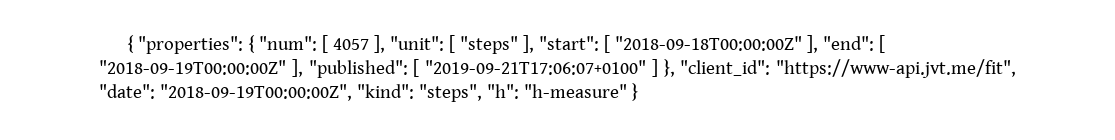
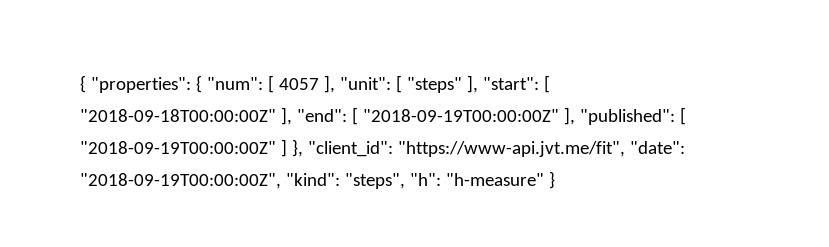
[425,60,646,75] "2019-09-21T17:06:07+0100" -> [80,141,276,154] "2018-09-19T00:00:00Z"

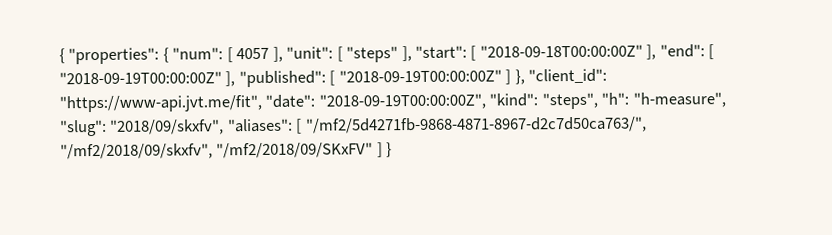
[445,173,544,186] "h-measure" -> [632,92,726,108] [60,116,647,137] [60,142,383,160] "h-measure", "slug": "2018/09/skxfv", "aliases": [ "/mf2/5d4271fb-9868-4871-8967-d2c7d50ca763/", "/mf2/2018/09/skxfv", "/mf2/2018/09/SKxFV" ]

